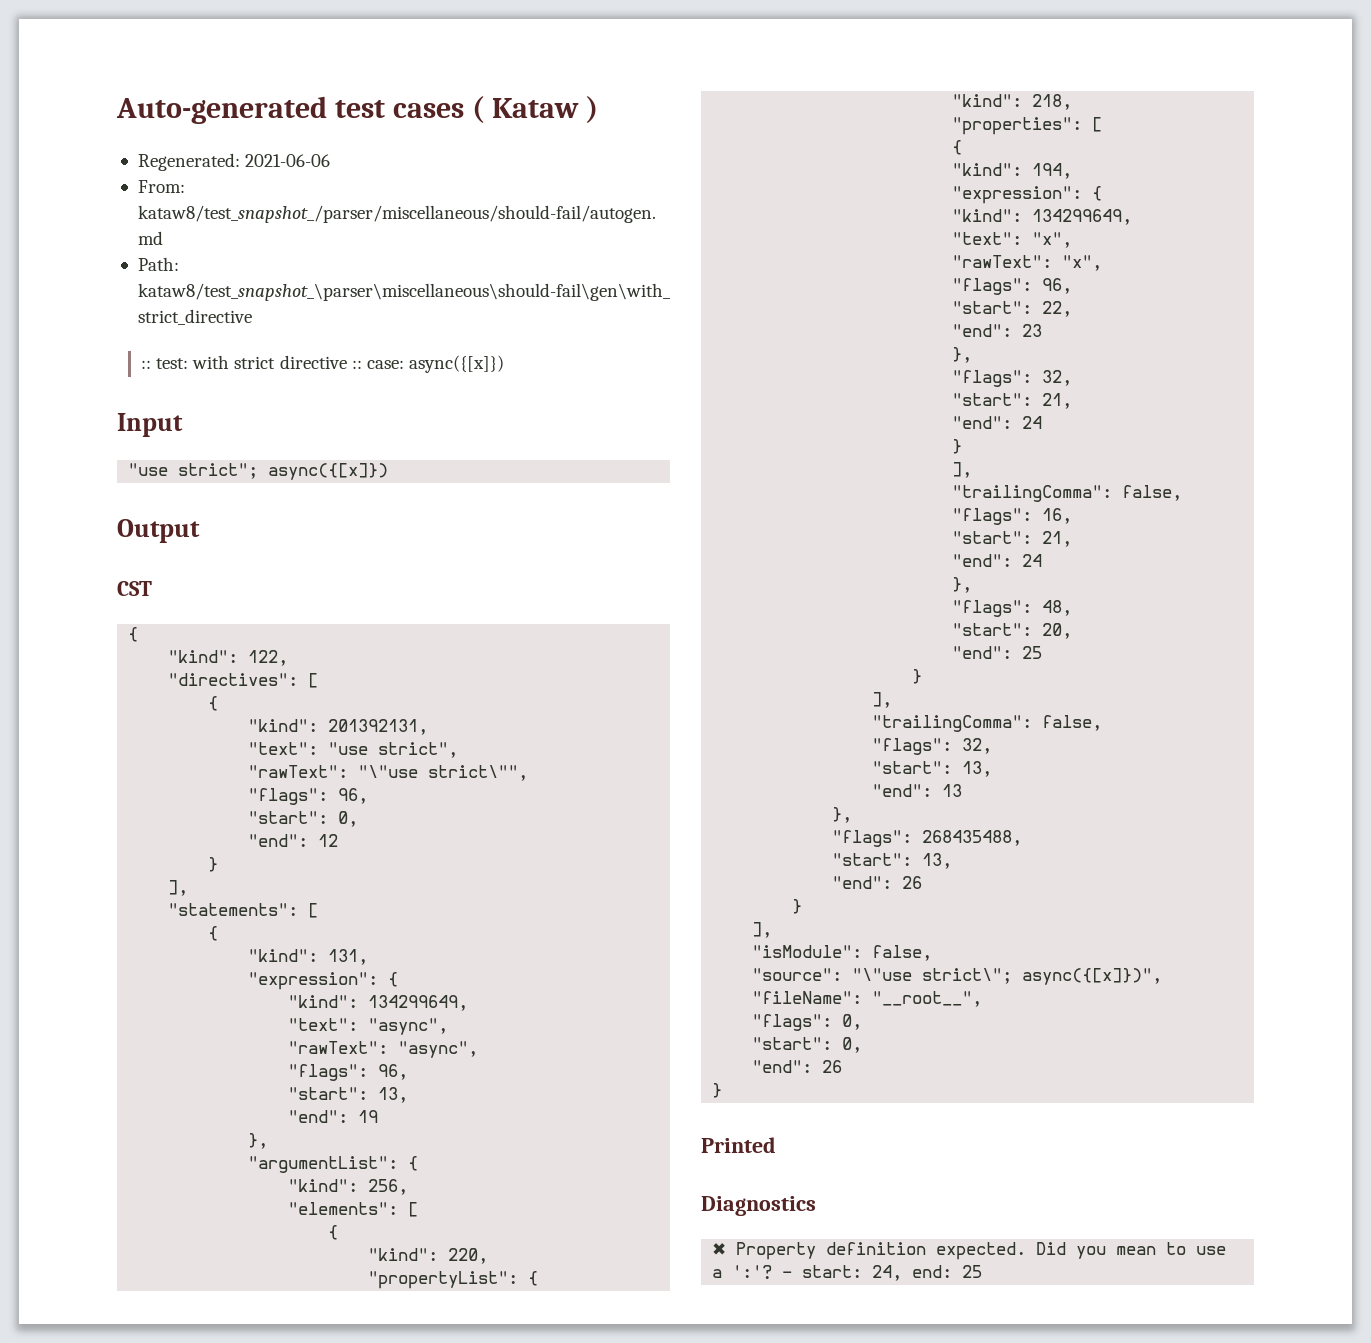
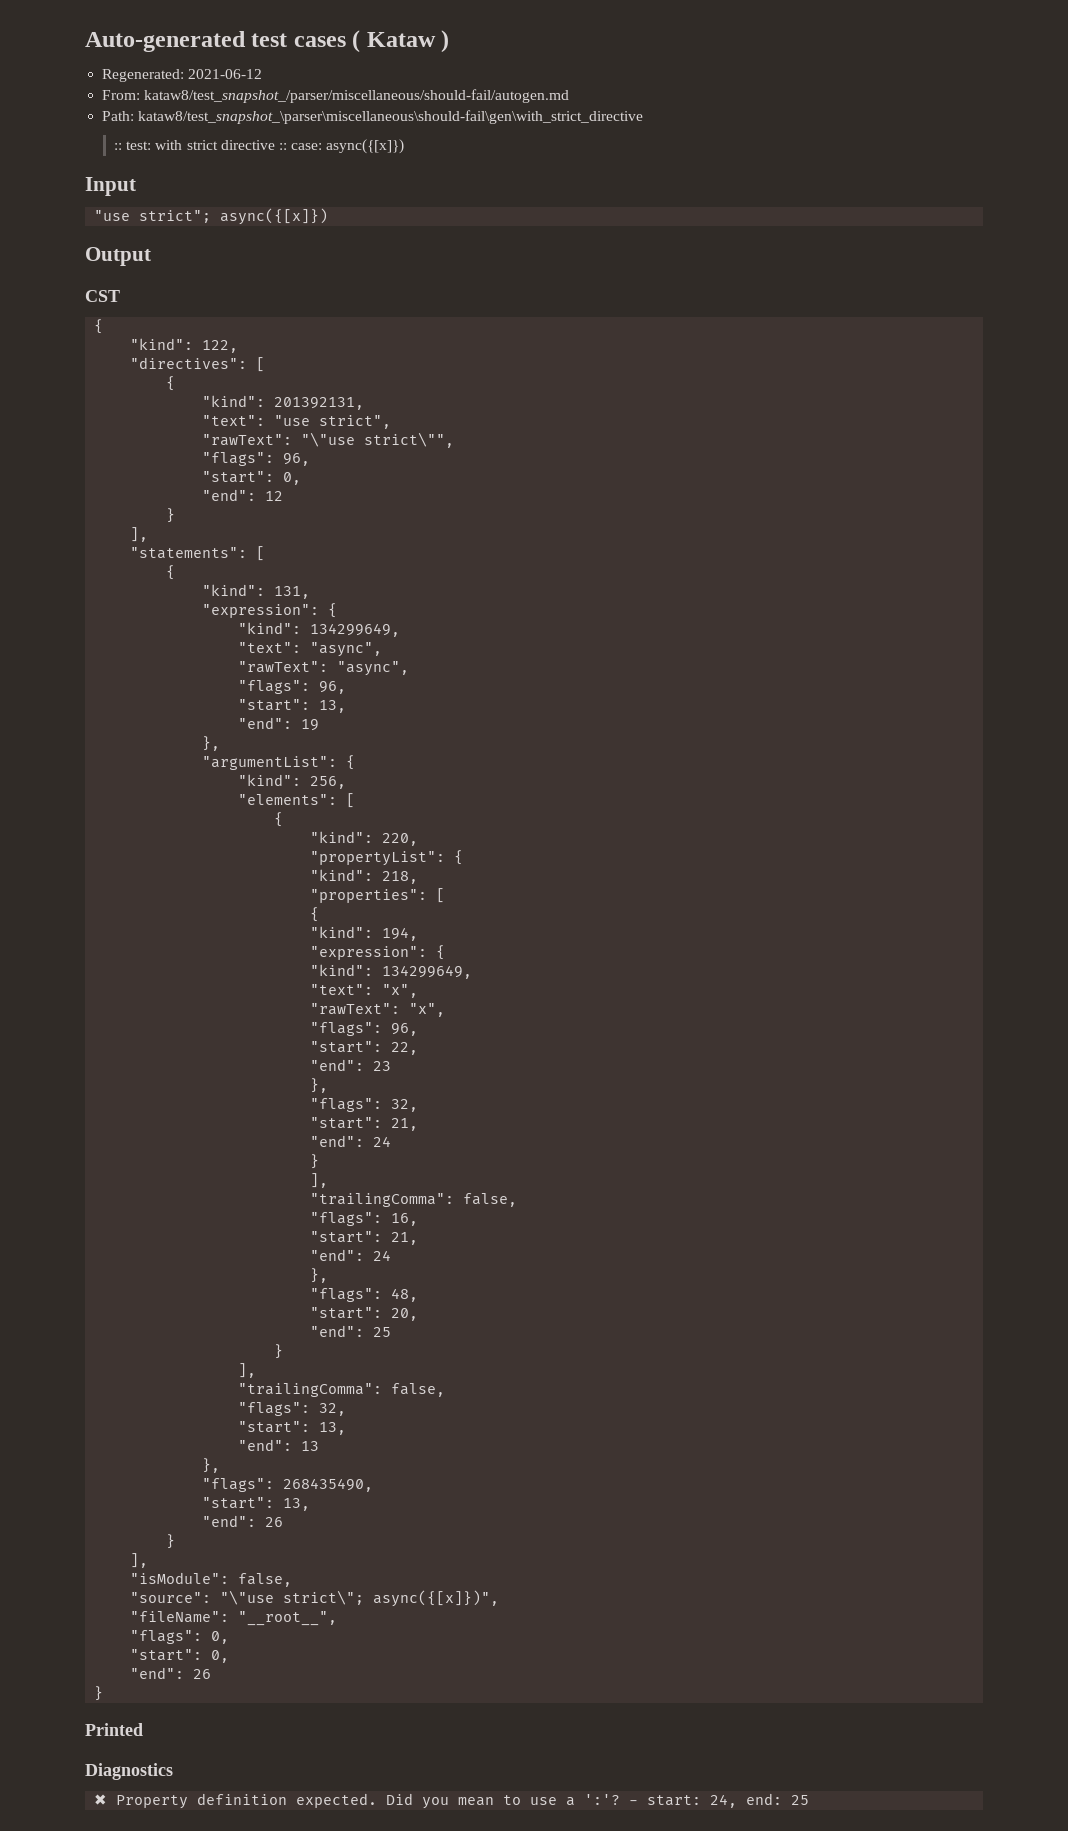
[245,154,331,167] 2021-06-06 -> [188,69,263,79] 2021-06-12
[922,830,1023,846] 268435488, -> [283,1478,374,1492] 268435490,

